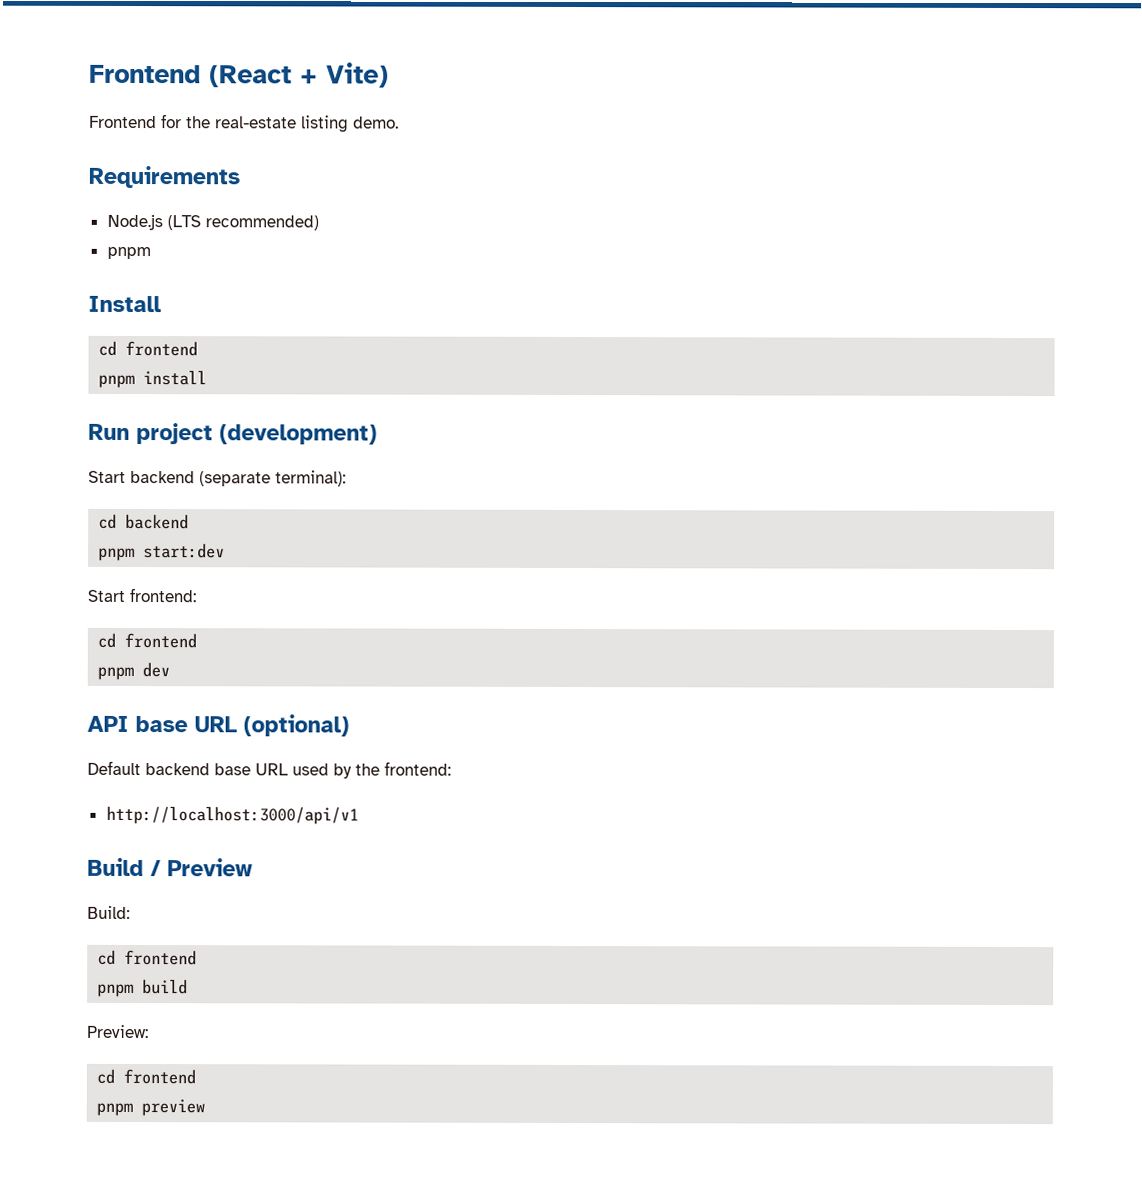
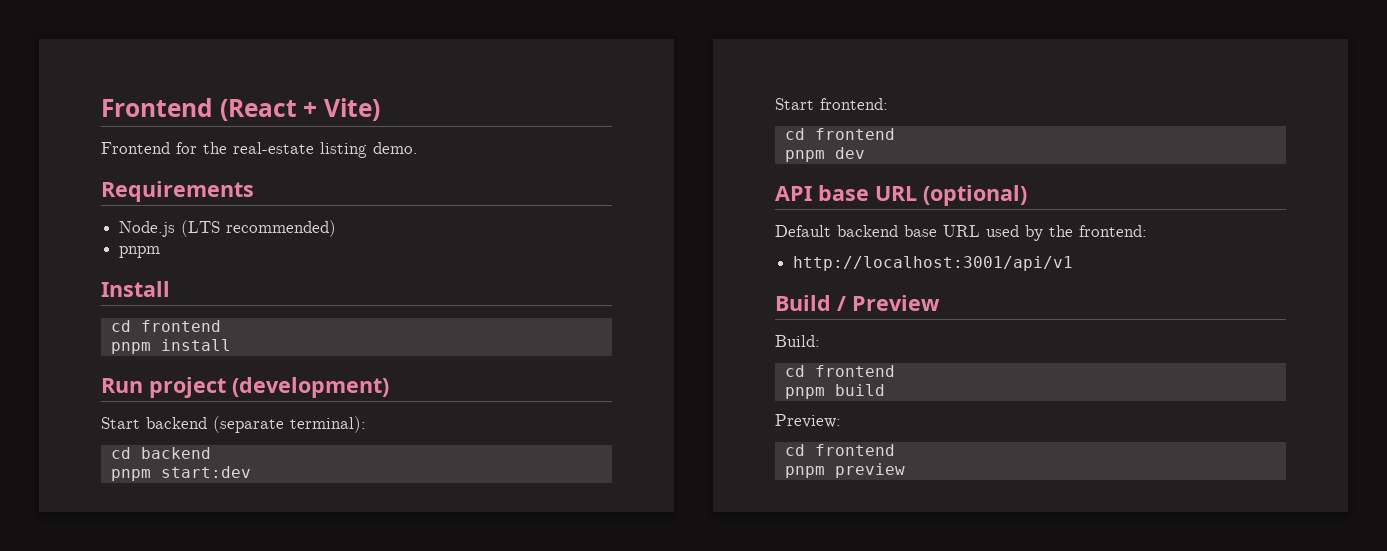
[105,805,359,825] http://localhost:3000/api/v1 -> [793,256,1074,271] http://localhost:3001/api/v1

